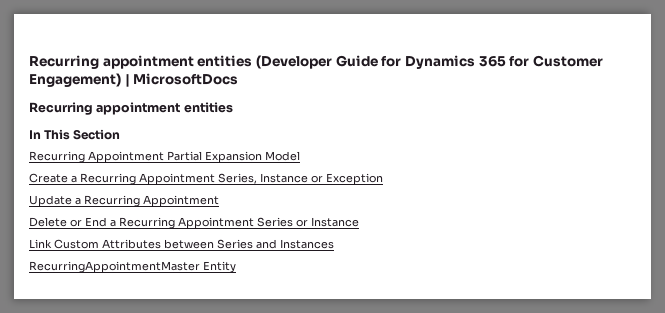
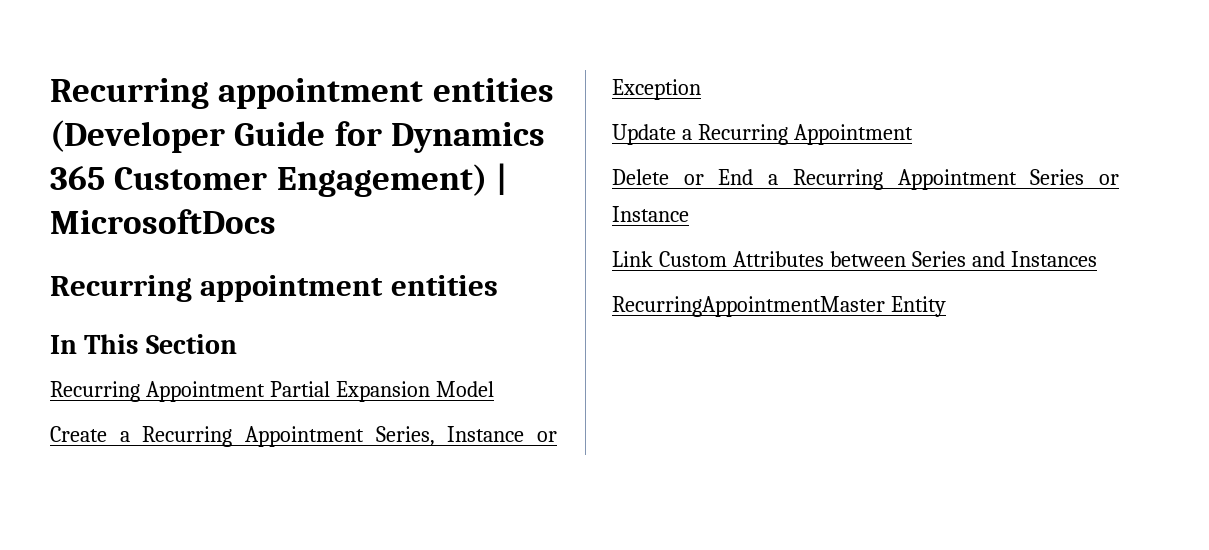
[509,56,530,67] for -> (105, 177) none

